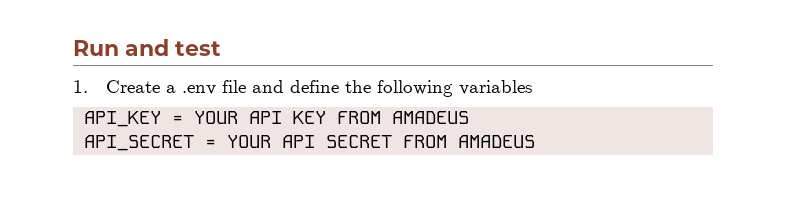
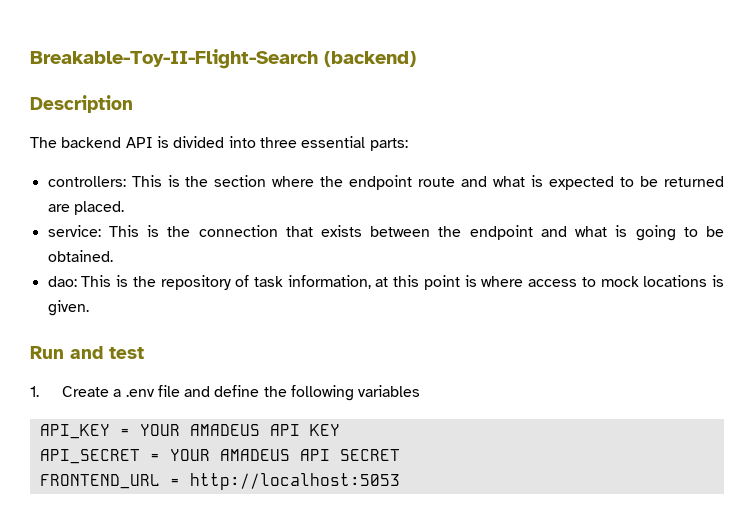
(73, 48) none -> [30,49,416,69] [30,95,133,113] [30,136,408,151] [47,175,724,190] [47,201,124,215] [47,225,725,241] [47,250,113,262] [47,275,725,290] [47,300,89,316] Breakable-Toy-II-Flight-Search (backend) // Description // The backend API is divided into three essential parts: // controllers: This is the section where the endpoint route and what is expected to be returned are placed. // service: This is the connection that exists between the endpoint and what is going to be obtained. // dao: This is the repository of task information, at this point is where access to mock locations is given. //
(239, 117) none -> [189,424,260,436] AMADEUS
[337,111,470,124] FROM AMADEUS -> (340, 430) none
(272, 141) none -> [219,449,290,461] AMADEUS
[403,135,536,148] FROM AMADEUS -> [39,473,400,490] // FRONTEND_URL = http://localhost:5053

